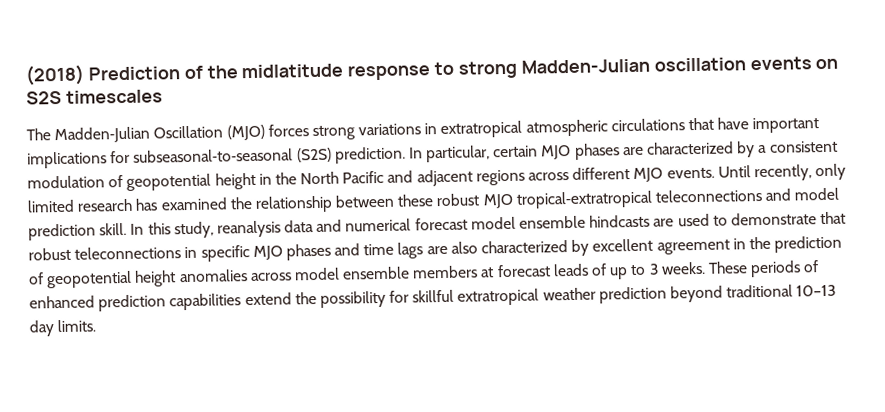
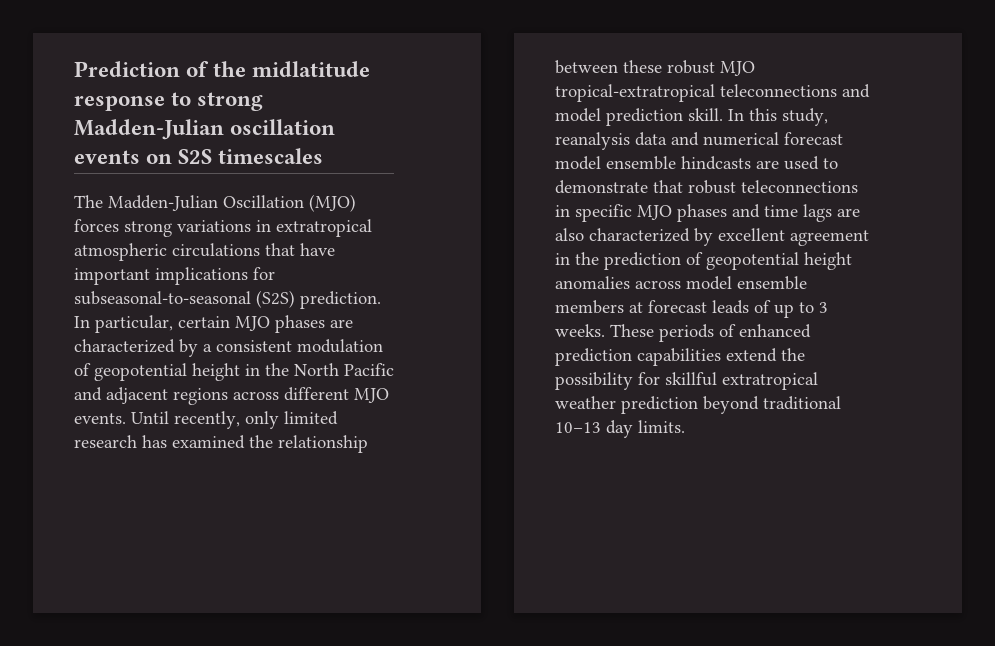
[25,64,85,86] (2018) -> (74, 69) none

